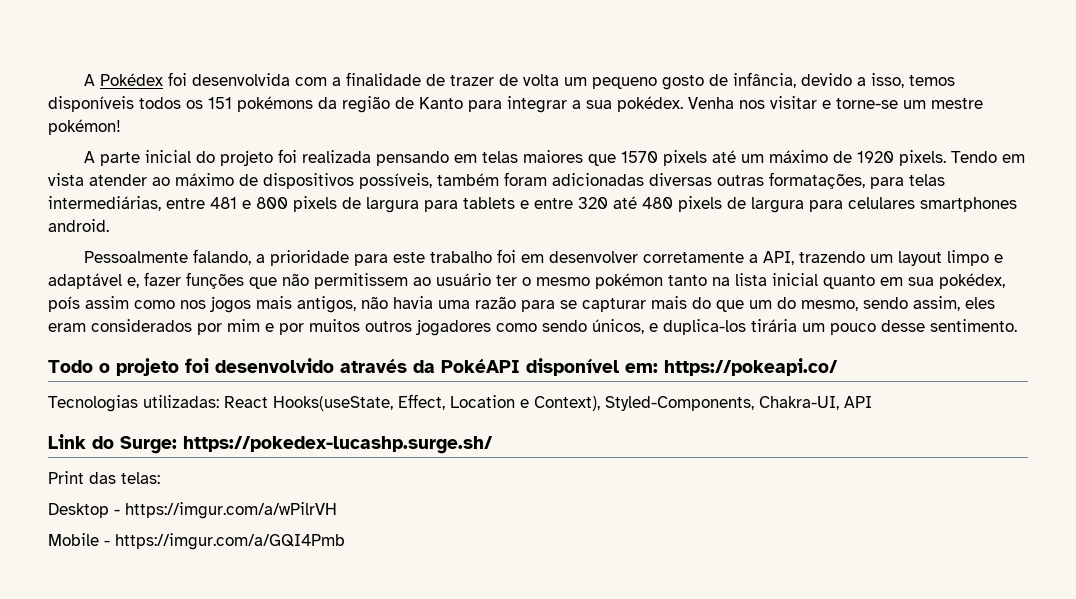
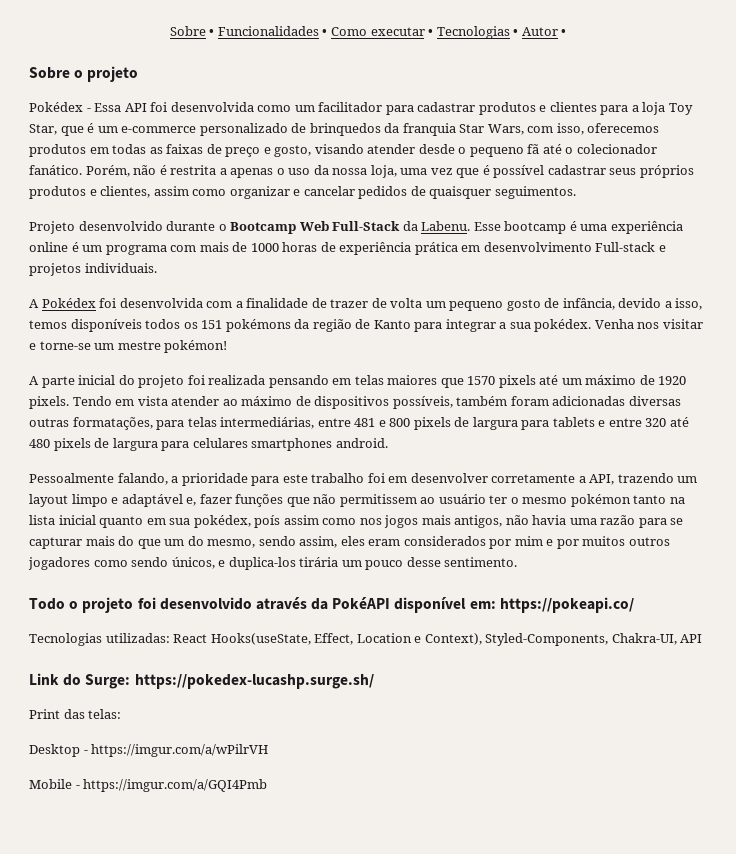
(83, 80) none -> [169,26,567,39] [29,66,139,82] [29,102,693,115] [29,123,660,136] [29,144,657,157] [29,165,694,178] [29,186,576,199] [29,221,683,234] [29,242,666,255] [29,263,157,276] Sobre • Funcionalidades • Como executar • Tecnologias • Autor • // Sobre o projeto // Pokédex - Essa API foi desenvolvida como um facilitador para cadastrar produtos e clientes para a loja Toy Star, que é um e-commerce personalizado de brinquedos da franquia Star Wars, com isso, oferecemos produtos em todas as faixas de preço e gosto, visando atender desde o pequeno fã até o colecionador fanático. Porém, não é restrita a apenas o uso da nossa loja, uma vez que é possível cadastrar seus próprios produtos e clientes, assim como organizar e cancelar pedidos de quaisquer seguimentos. // Projeto desenvolvido durante o Bootcamp Web Full-Stack da Labenu. Esse bootcamp é uma experiência online é um programa com mais de 1000 horas de experiência prática em desenvolvimento Full-stack e projetos individuais. //

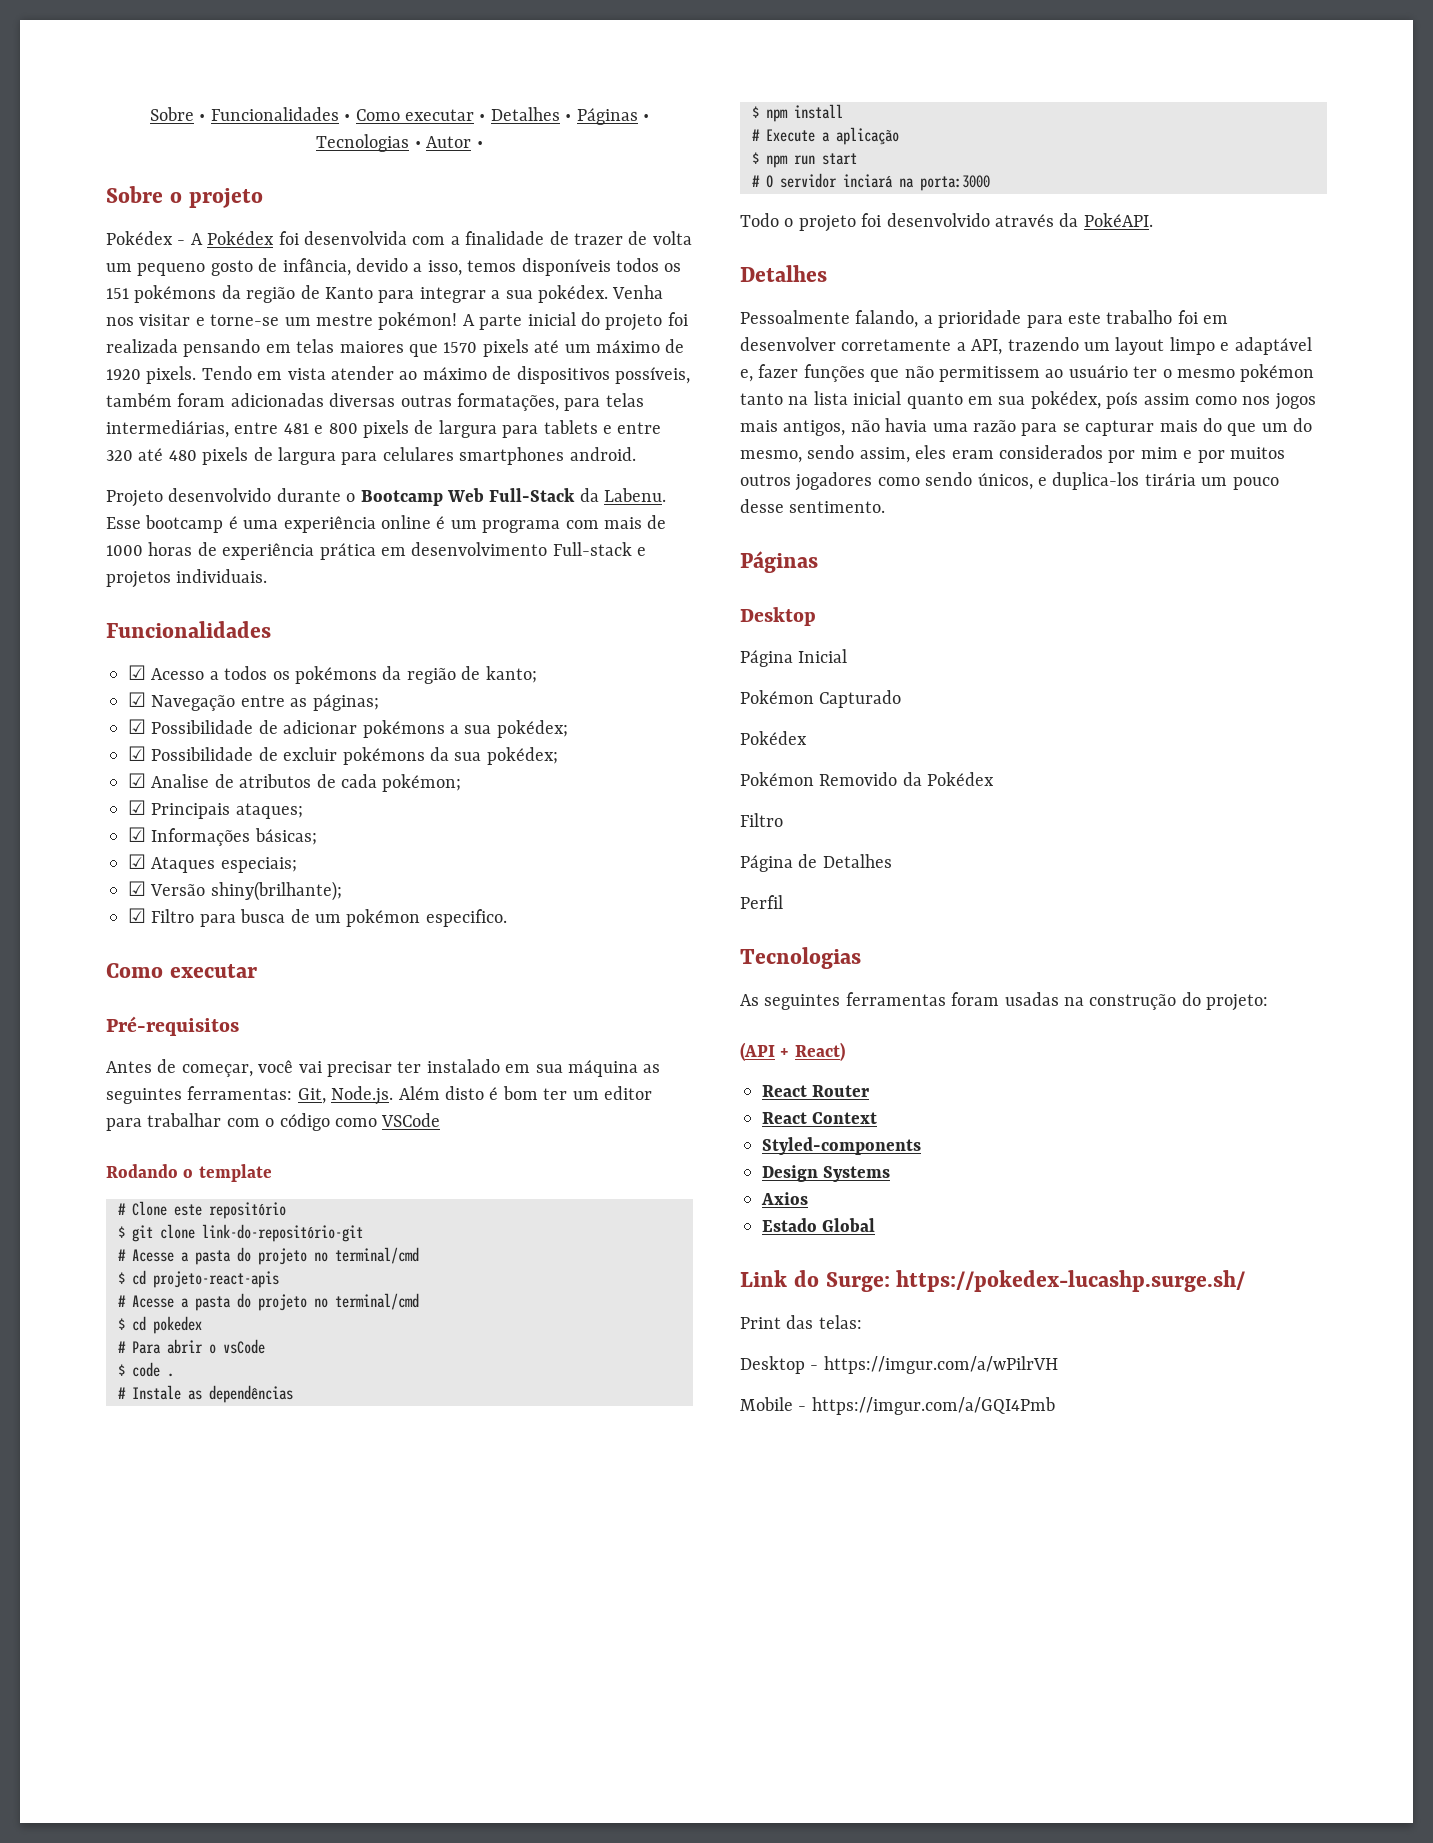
(434, 32) none -> [490,107,649,125] Detalhes • Páginas •
[94,102,693,115] [29,123,660,136] [29,144,657,157] [29,165,694,178] [29,186,576,199] [29,221,683,234] [29,242,666,255] [29,263,157,276] Essa API foi desenvolvida como um facilitador para cadastrar produtos e clientes para a loja Toy Star, que é um e-commerce personalizado de brinquedos da franquia Star Wars, com isso, oferecemos produtos em todas as faixas de preço e gosto, visando atender desde o pequeno fã até o colecionador fanático. Porém, não é restrita a apenas o uso da nossa loja, uma vez que é possível cadastrar seus próprios produtos e clientes, assim como organizar e cancelar pedidos de quaisquer seguimentos. // Projeto desenvolvido durante o Bootcamp Web Full-Stack da Labenu. Esse bootcamp é uma experiência online é um programa com mais de 1000 horas de experiência prática em desenvolvimento Full-stack e projetos individuais. // -> (186, 242) none
(228, 346) // -> (458, 321) none
(388, 443) none -> [106,488,667,507] [106,515,667,533] [106,542,647,560] [106,569,268,588] [106,621,271,638] [128,665,537,684] [128,692,379,711] [128,719,568,738] [128,746,558,765] [128,773,462,792] [128,800,303,819] [128,827,317,846] [128,854,297,873] [128,881,342,901] [128,908,507,927] [106,963,257,978] [106,1016,239,1036] [106,1059,661,1077] [106,1086,652,1105] [106,1113,441,1131] [106,1164,272,1182] [118,1201,286,1219] [118,1224,363,1242] [118,1247,419,1265] [118,1270,279,1288] [118,1293,419,1311] [118,1316,202,1334] [118,1339,265,1354] [118,1362,174,1377] [118,1385,293,1403] [752,104,843,122] [752,127,899,145] [752,152,857,168] [752,173,990,191] [740,213,1153,232] [740,265,827,282] // Projeto desenvolvido durante o Bootcamp Web Full-Stack da Labenu. Esse bootcamp é uma experiência online é um programa com mais de 1000 horas de experiência prática em desenvolvimento Full-stack e projetos individuais. // Funcionalidades // ☑ Acesso a todos os pokémons da região de kanto; // ☑ Navegação entre as páginas; // ☑ Possibilidade de adicionar pokémons a sua pokédex; // ☑ Possibilidade de excluir pokémons da sua pokédex; // ☑ Analise de atributos de cada pokémon; // ☑ Principais ataques; // ☑ Informações básicas; // ☑ Ataques especiais; // ☑ Versão shiny(brilhante); // ☑ Filtro para busca de um pokémon especifico. // Como executar // Pré-requisitos // Antes de começar, você vai precisar ter instalado em sua máquina as seguintes ferramentas: Git, Node.js. Além disto é bom ter um editor para trabalhar com o código como VSCode // Rodando o template // # Clone este repositório // $ git clone link-do-repositório-git // # Acesse a pasta do projeto no terminal/cmd // $ cd projeto-react-apis // # Acesse a pasta do projeto no terminal/cmd // $ cd pokedex // # Para abrir o vsCode // $ code . // # Instale as dependências // $ npm install // # Execute a aplicação // $ npm run start // # O servidor inciará na porta:3000 // Todo o projeto foi desenvolvido através da PokéAPI. // Detalhes
[29,597,634,613] [29,633,703,646] Todo o projeto foi desenvolvido através da PokéAPI disponível em: https://pokeapi.co/ // Tecnologias utilizadas: React Hooks(useState, Effect, Location e Context), Styled-Components, Chakra-UI, API -> [740,551,818,573] [740,607,816,626] [740,649,848,667] [740,690,902,708] [740,731,807,745] [740,772,995,786] [740,813,783,827] [740,854,892,872] [740,895,783,909] [740,947,861,969] [740,992,1269,1011] [740,1042,845,1061] [762,1085,870,1097] [762,1112,878,1124] [762,1137,921,1155] [762,1165,891,1182] [761,1192,808,1205] [762,1218,876,1232] Páginas // Desktop // Página Inicial // Pokémon Capturado // Pokédex // Pokémon Removido da Pokédex // Filtro // Página de Detalhes // Perfil // Tecnologias // As seguintes ferramentas foram usadas na construção do projeto: // (API + React) // React Router // React Context // Styled-components // Design Systems // Axios // Estado Global

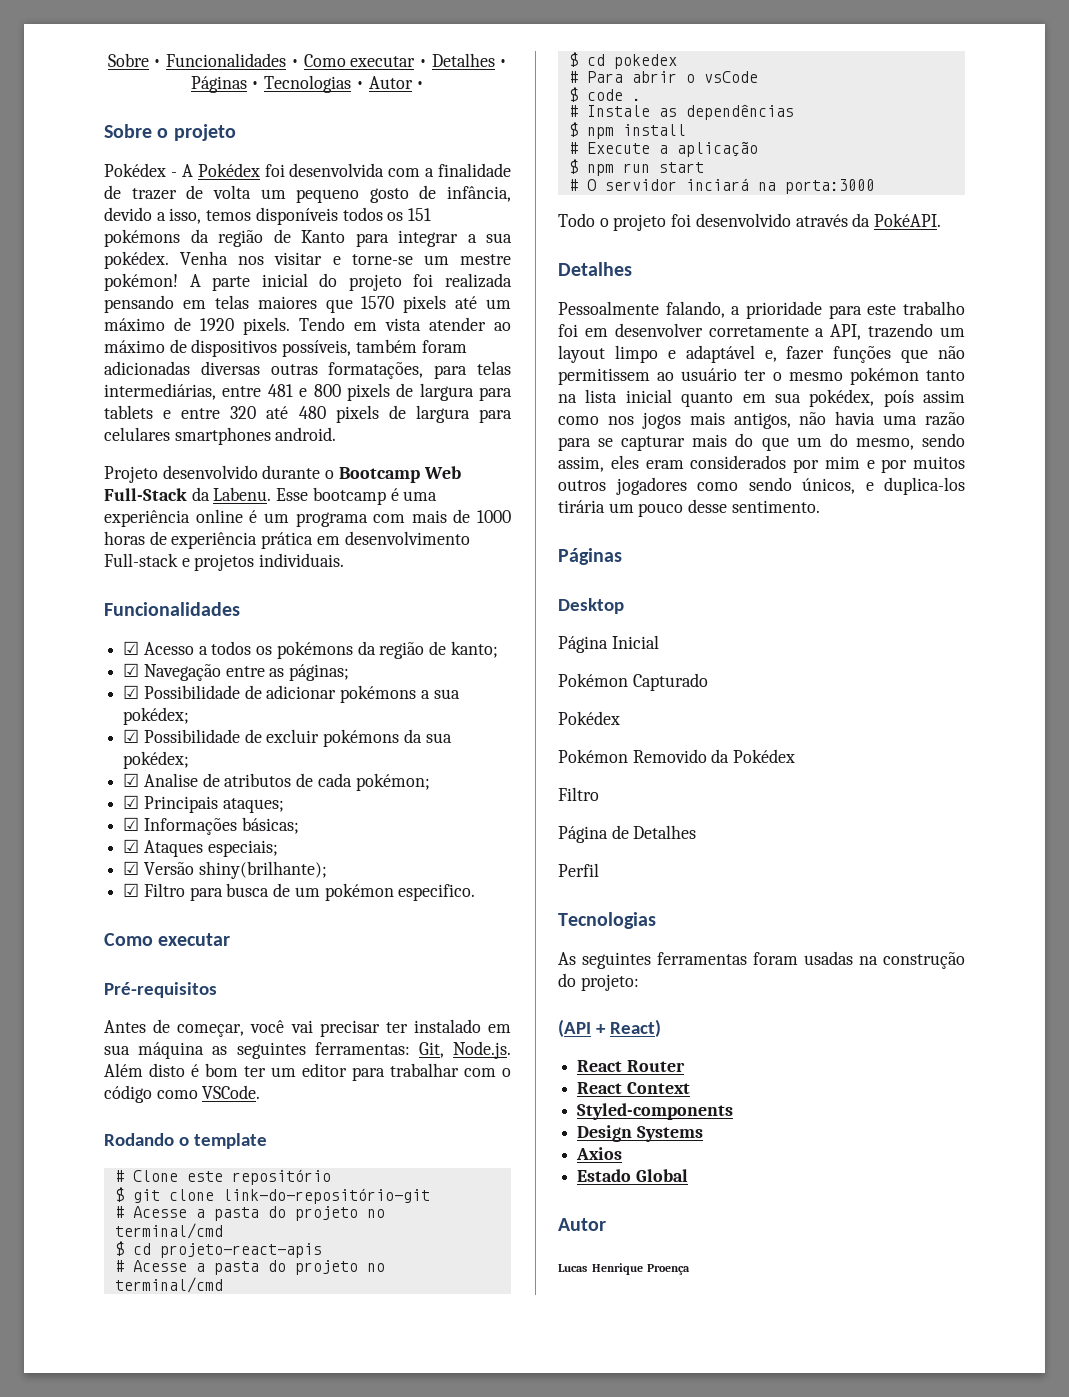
[381,1113,441,1127] VSCode -> [202,1085,261,1099] VSCode.
[740,1270,1246,1292] [740,1315,862,1329] [740,1356,1058,1374] [740,1397,1055,1415] Link do Surge: https://pokedex-lucashp.surge.sh/ // Print das telas: // Desktop - https://imgur.com/a/wPilrVH // Mobile - https://imgur.com/a/GQI4Pmb -> [558,1218,606,1231] [558,1263,691,1275] Autor // Lucas Henrique Proença

